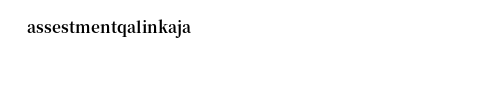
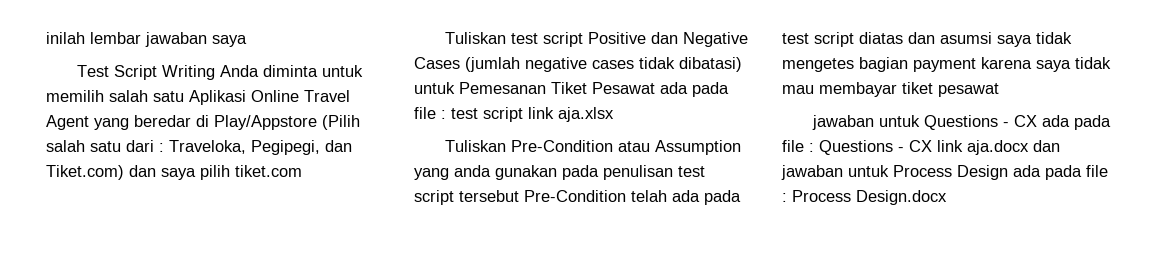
[27,19,192,38] assestmentqalinkaja -> [46,32,247,47] [76,65,363,80] [46,90,350,105] [46,115,360,130] [46,140,352,155] [46,165,302,180] [444,32,748,47] [414,57,742,72] [414,82,729,97] [414,107,614,122] [444,140,741,155] [414,165,705,180] [414,190,741,205] [782,32,1072,47] [782,57,1111,72] [782,82,999,97] [811,115,1111,130] [782,140,1060,155] [781,165,1108,180] [782,190,947,205] inilah lembar jawaban saya // Test Script Writing Anda diminta untuk memilih salah satu Aplikasi Online Travel Agent yang beredar di Play/Appstore (Pilih salah satu dari : Traveloka, Pegipegi, dan Tiket.com) dan saya pilih tiket.com // Tuliskan test script Positive dan Negative Cases (jumlah negative cases tidak dibatasi) untuk Pemesanan Tiket Pesawat ada pada file : test script link aja.xlsx // Tuliskan Pre-Condition atau Assumption yang anda gunakan pada penulisan test script tersebut Pre-Condition telah ada pada test script diatas dan asumsi saya tidak mengetes bagian payment karena saya tidak mau membayar tiket pesawat // jawaban untuk Questions - CX ada pada file : Questions - CX link aja.docx dan jawaban untuk Process Design ada pada file : Process Design.docx

